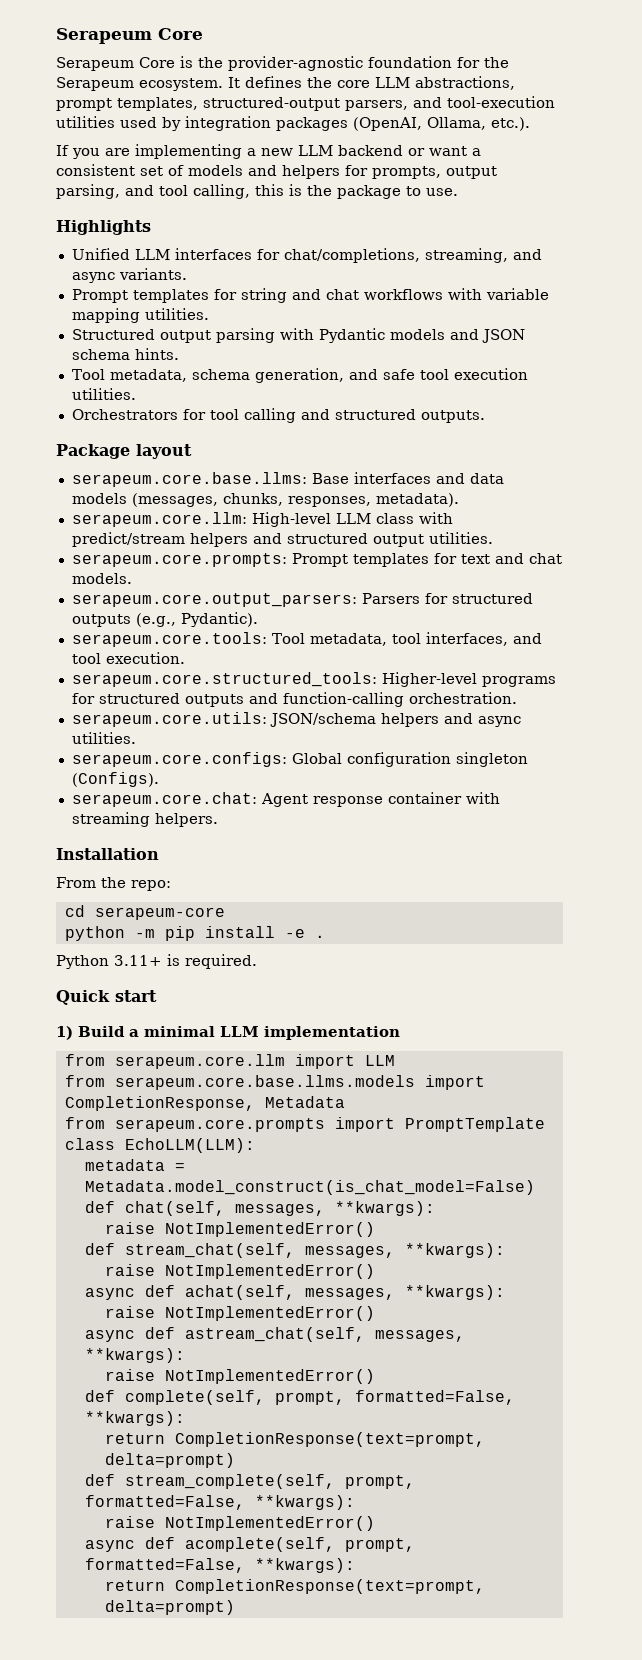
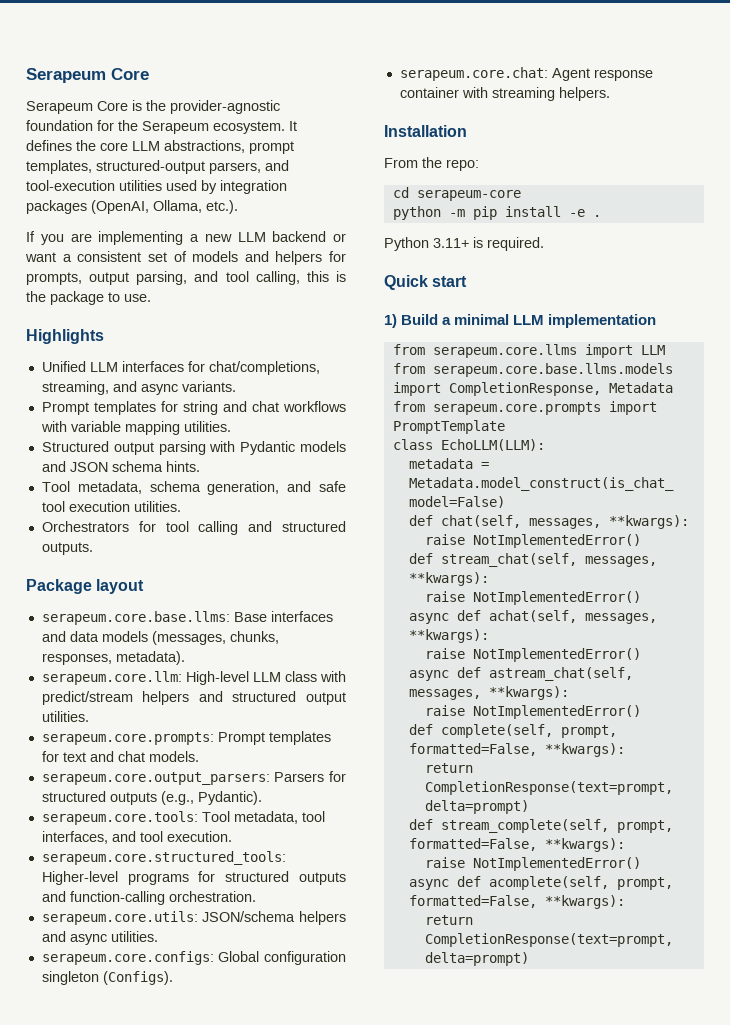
[114,1054,285,1069] serapeum.core.llm -> [432,344,577,358] serapeum.core.llms

